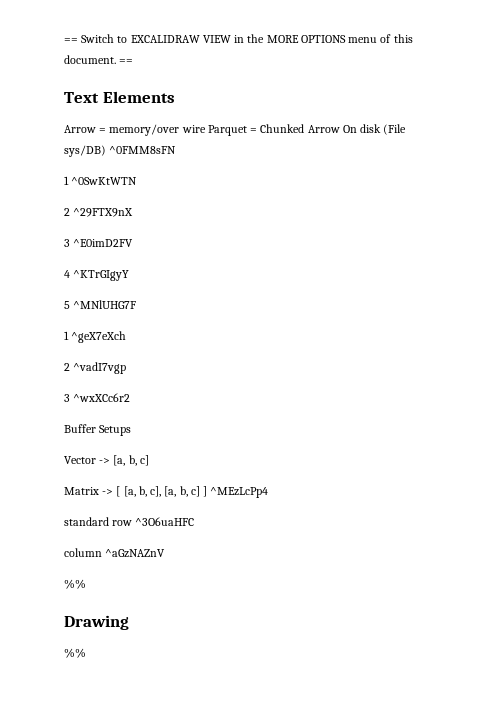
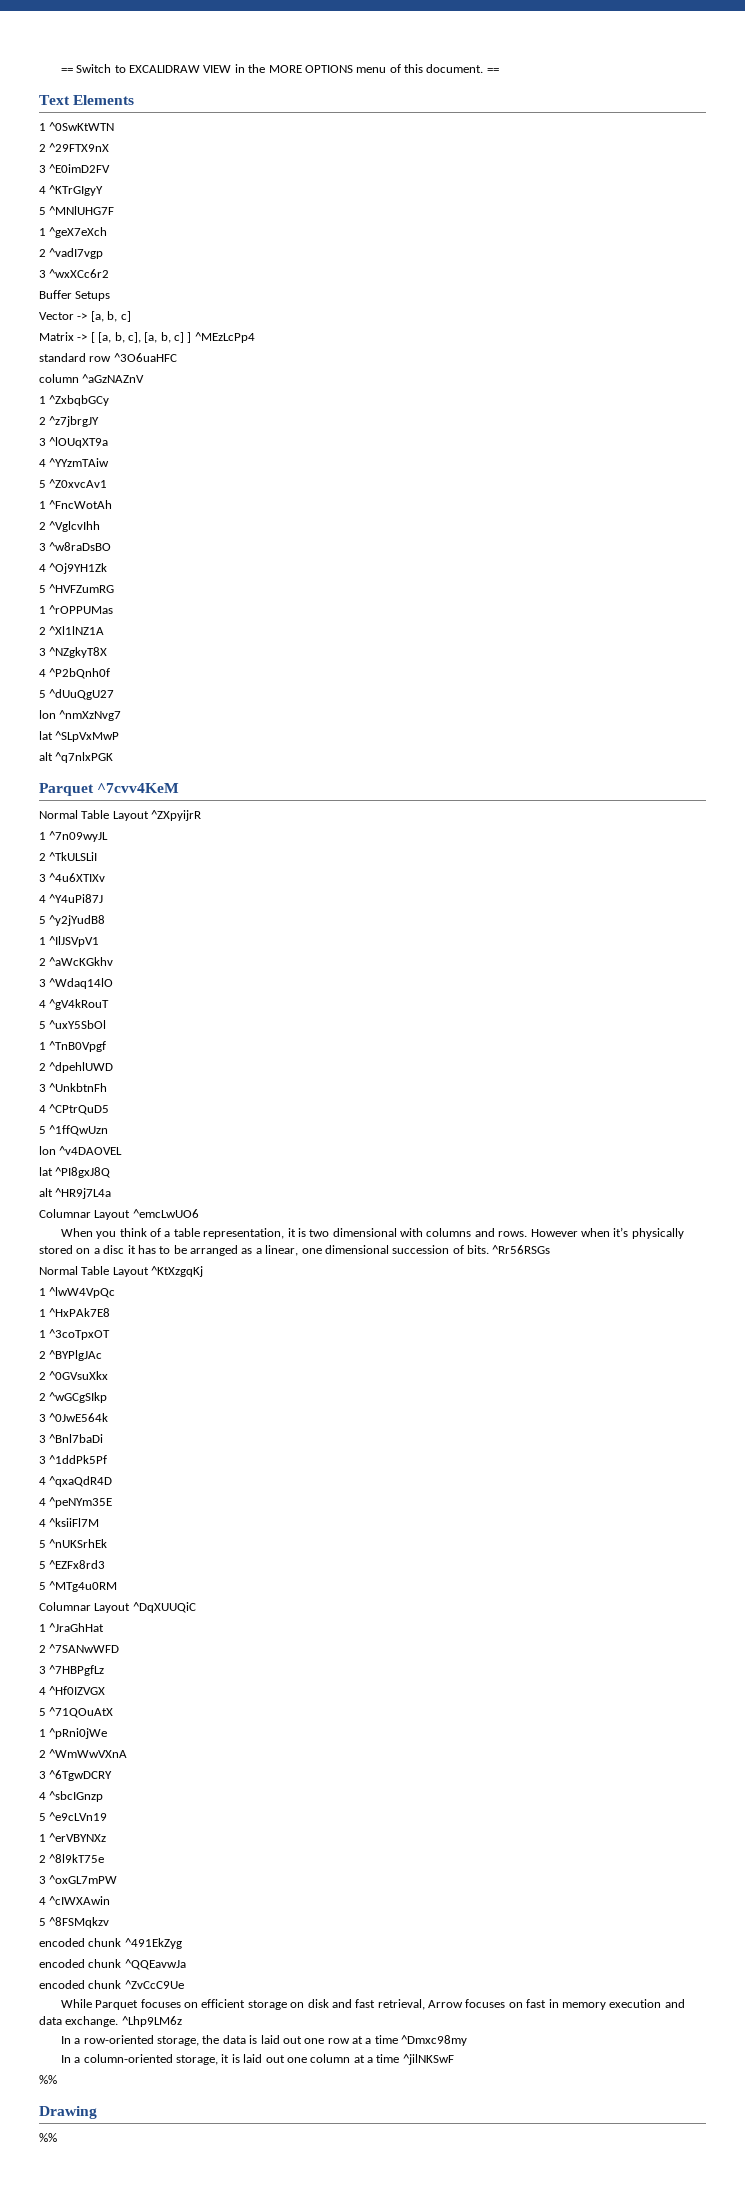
[64,124,407,136] [64,145,177,157] // Arrow = memory/over wire Parquet = Chunked Arrow On disk (File sys/DB) ^0FMM8sFN -> (135, 100) none
(166, 553) none -> [39,395,110,406] [39,416,100,427] [39,437,109,448] [39,458,110,467] [39,479,108,488] [39,500,113,509] [39,521,101,532] [39,542,112,551] [39,563,108,574] [39,584,115,593] [39,605,114,614] [39,626,105,635] [39,647,108,658] [39,668,111,679] [39,689,115,700] [39,710,122,721] [39,731,120,742] [39,752,114,763] [39,783,180,796] [39,810,202,821] [39,831,109,842] [39,852,98,861] [39,873,106,882] [39,894,104,903] [39,915,106,926] [39,936,100,947] [39,957,114,966] [39,978,114,989] [39,999,110,1010] [39,1020,107,1029] [39,1041,107,1052] [39,1062,114,1073] [39,1083,108,1092] [39,1104,110,1115] [39,1125,109,1136] [39,1146,123,1155] [39,1167,111,1178] [39,1188,112,1199] [39,1209,199,1220] [60,1227,684,1239] [39,1245,551,1256] [39,1266,204,1277] [39,1287,116,1298] [39,1308,111,1317] [39,1329,111,1340] [39,1350,103,1361] [39,1371,109,1380] [39,1392,108,1403] [39,1413,109,1422] [39,1434,104,1443] [39,1455,108,1464] [39,1476,113,1487] [39,1497,113,1508] [39,1518,100,1527] [39,1539,108,1548] [39,1560,106,1569] [39,1581,118,1592] [39,1602,196,1613] [39,1623,105,1632] [39,1644,120,1653] [39,1665,105,1676] [39,1686,106,1695] [39,1707,114,1718] [39,1728,108,1739] [39,1749,128,1758] [39,1770,113,1781] [39,1791,104,1802] [39,1812,108,1821] [39,1833,107,1842] [39,1854,105,1863] [39,1875,118,1884] [39,1896,111,1905] [39,1917,110,1928] [39,1938,182,1949] [39,1959,186,1970] [39,1980,184,1989] [60,1999,685,2010] [39,2016,182,2027] [60,2035,468,2046] [60,2054,454,2065] // 1 ^ZxbqbGCy // 2 ^z7jbrgJY // 3 ^lOUqXT9a // 4 ^YYzmTAiw // 5 ^Z0xvcAv1 // 1 ^FncWotAh // 2 ^VglcvIhh // 3 ^w8raDsBO // 4 ^Oj9YH1Zk // 5 ^HVFZumRG // 1 ^rOPPUMas // 2 ^Xl1lNZ1A // 3 ^NZgkyT8X // 4 ^P2bQnh0f // 5 ^dUuQgU27 // lon ^nmXzNvg7 // lat ^SLpVxMwP // alt ^q7nlxPGK // Parquet ^7cvv4KeM // Normal Table Layout ^ZXpyijrR // 1 ^7n09wyJL // 2 ^TkULSLiI // 3 ^4u6XTIXv // 4 ^Y4uPi87J // 5 ^y2jYudB8 // 1 ^IlJSVpV1 // 2 ^aWcKGkhv // 3 ^Wdaq14lO // 4 ^gV4kRouT // 5 ^uxY5SbOl // 1 ^TnB0Vpgf // 2 ^dpehlUWD // 3 ^UnkbtnFh // 4 ^CPtrQuD5 // 5 ^1ffQwUzn // lon ^v4DAOVEL // lat ^PI8gxJ8Q // alt ^HR9j7L4a // Columnar Layout ^emcLwUO6 // When you think of a table representation, it is two dimensional with columns and rows. However when it’s physically stored on a disc it has to be arranged as a linear, one dimensional succession of bits. ^Rr56RSGs // Normal Table Layout ^KtXzgqKj // 1 ^lwW4VpQc // 1 ^HxPAk7E8 // 1 ^3coTpxOT // 2 ^BYPlgJAc // 2 ^0GVsuXkx // 2 ^wGCgSIkp // 3 ^0JwE564k // 3 ^Bnl7baDi // 3 ^1ddPk5Pf // 4 ^qxaQdR4D // 4 ^peNYm35E // 4 ^ksiiFl7M // 5 ^nUKSrhEk // 5 ^EZFx8rd3 // 5 ^MTg4u0RM // Columnar Layout ^DqXUUQiC // 1 ^JraGhHat // 2 ^7SANwWFD // 3 ^7HBPgfLz // 4 ^Hf0IZVGX // 5 ^71QOuAtX // 1 ^pRni0jWe // 2 ^WmWwVXnA // 3 ^6TgwDCRY // 4 ^sbcIGnzp // 5 ^e9cLVn19 // 1 ^erVBYNXz // 2 ^8l9kT75e // 3 ^oxGL7mPW // 4 ^cIWXAwin // 5 ^8FSMqkzv // encoded chunk ^491EkZyg // encoded chunk ^QQEavwJa // encoded chunk ^ZvCcC9Ue // While Parquet focuses on efficient storage on disk and fast retrieval, Arrow focuses on fast in memory execution and data exchange. ^Lhp9LM6z // In a row-oriented storage, the data is laid out one row at a time ^Dmxc98my // In a column-oriented storage, it is laid out one column at a time ^jilNKSwF

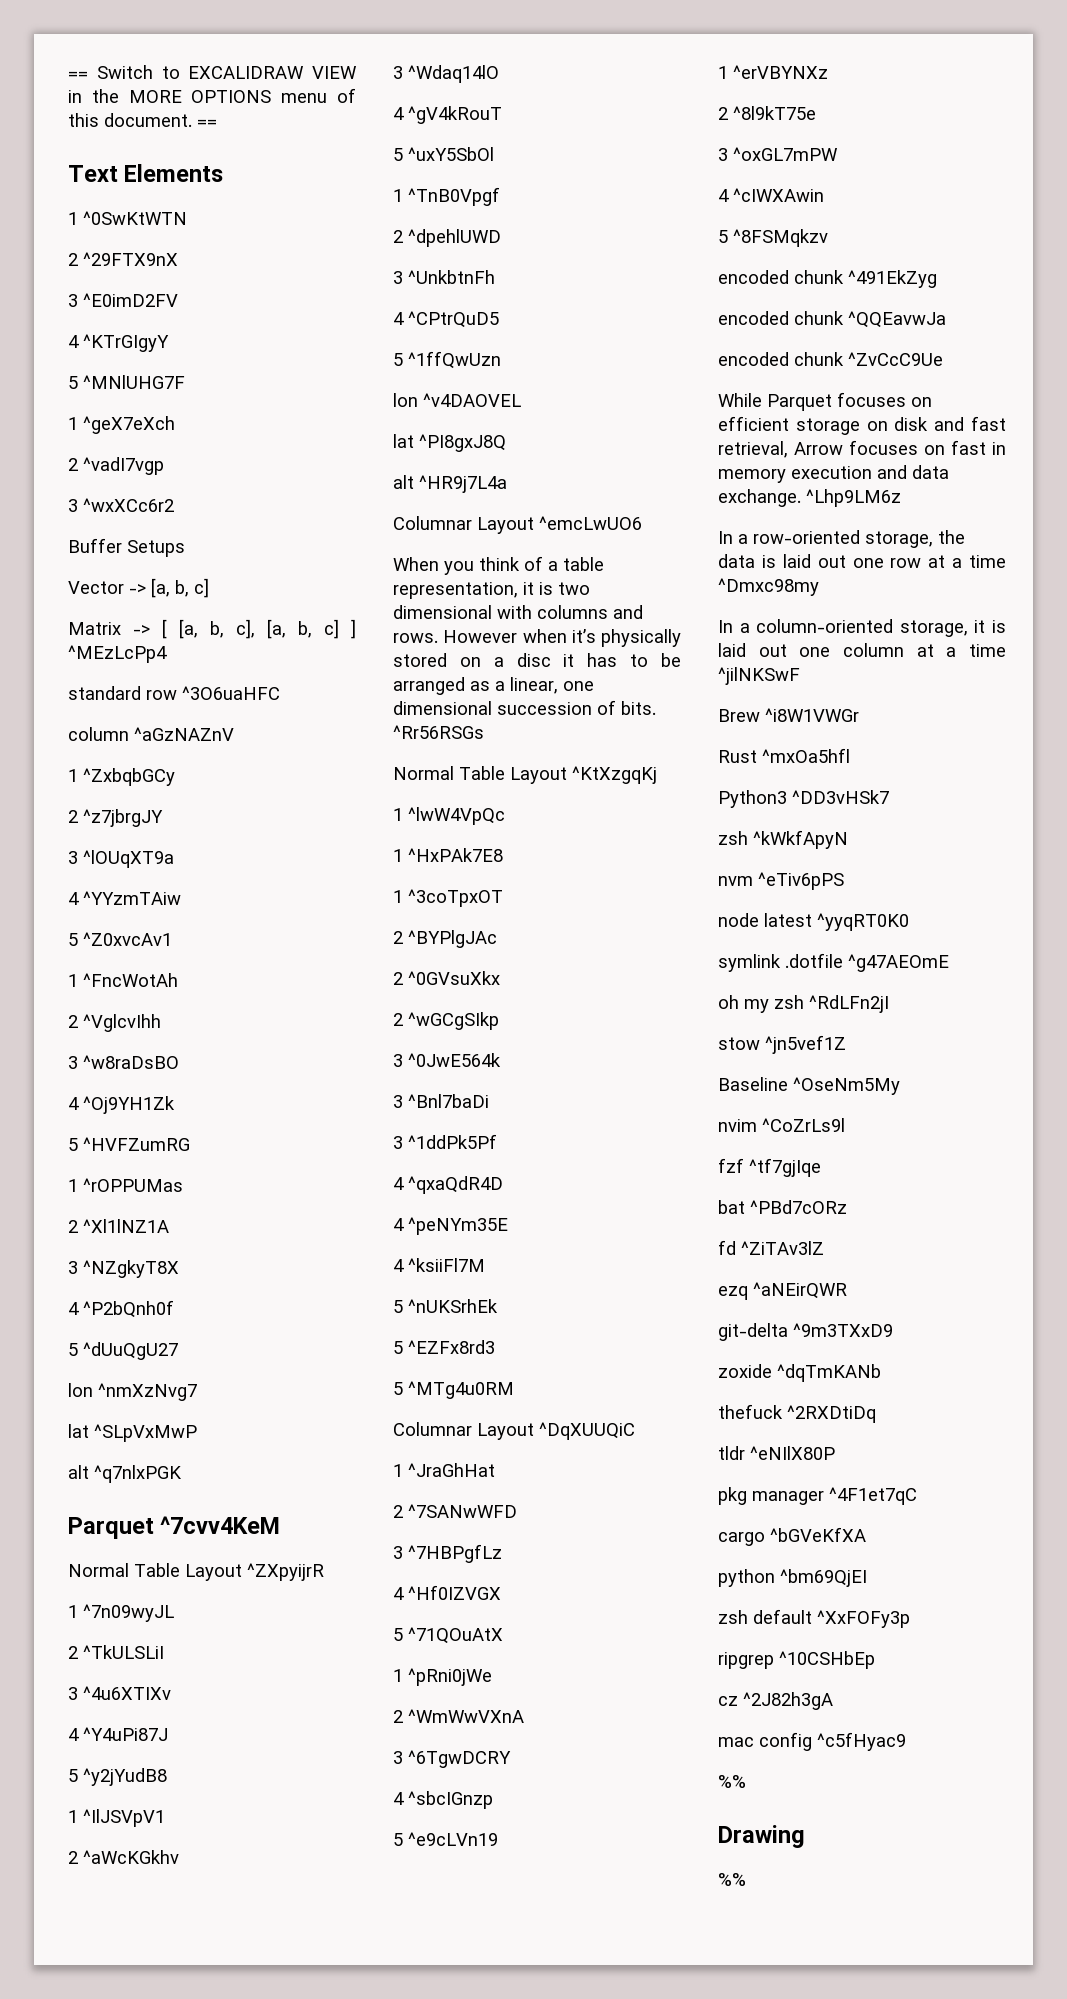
(454, 2059) none -> [718,708,859,722] [718,748,850,763] [718,790,889,808] [718,830,848,849] [718,872,844,890] [718,913,909,931] [718,953,949,972] [718,995,889,1013] [718,1035,846,1054] [718,1077,900,1095] [718,1118,845,1132] [718,1158,821,1177] [718,1200,847,1214] [718,1240,824,1255] [718,1282,847,1300] [718,1323,893,1341] [718,1364,881,1382] [718,1404,876,1423] [718,1446,835,1460] [718,1487,917,1505] [718,1527,866,1546] [718,1569,867,1587] [718,1609,910,1628] [718,1651,875,1669] [718,1692,833,1710] [718,1732,906,1751] // Brew ^i8W1VWGr // Rust ^mxOa5hfl // Python3 ^DD3vHSk7 // zsh ^kWkfApyN // nvm ^eTiv6pPS // node latest ^yyqRT0K0 // symlink .dotfile ^g47AEOmE // oh my zsh ^RdLFn2jI // stow ^jn5vef1Z // Baseline ^OseNm5My // nvim ^CoZrLs9l // fzf ^tf7gjIqe // bat ^PBd7cORz // fd ^ZiTAv3lZ // ezq ^aNEirQWR // git-delta ^9m3TXxD9 // zoxide ^dqTmKANb // thefuck ^2RXDtiDq // tldr ^eNIlX80P // pkg manager ^4F1et7qC // cargo ^bGVeKfXA // python ^bm69QjEI // zsh default ^XxFOFy3p // ripgrep ^10CSHbEp // cz ^2J82h3gA // mac config ^c5fHyac9

